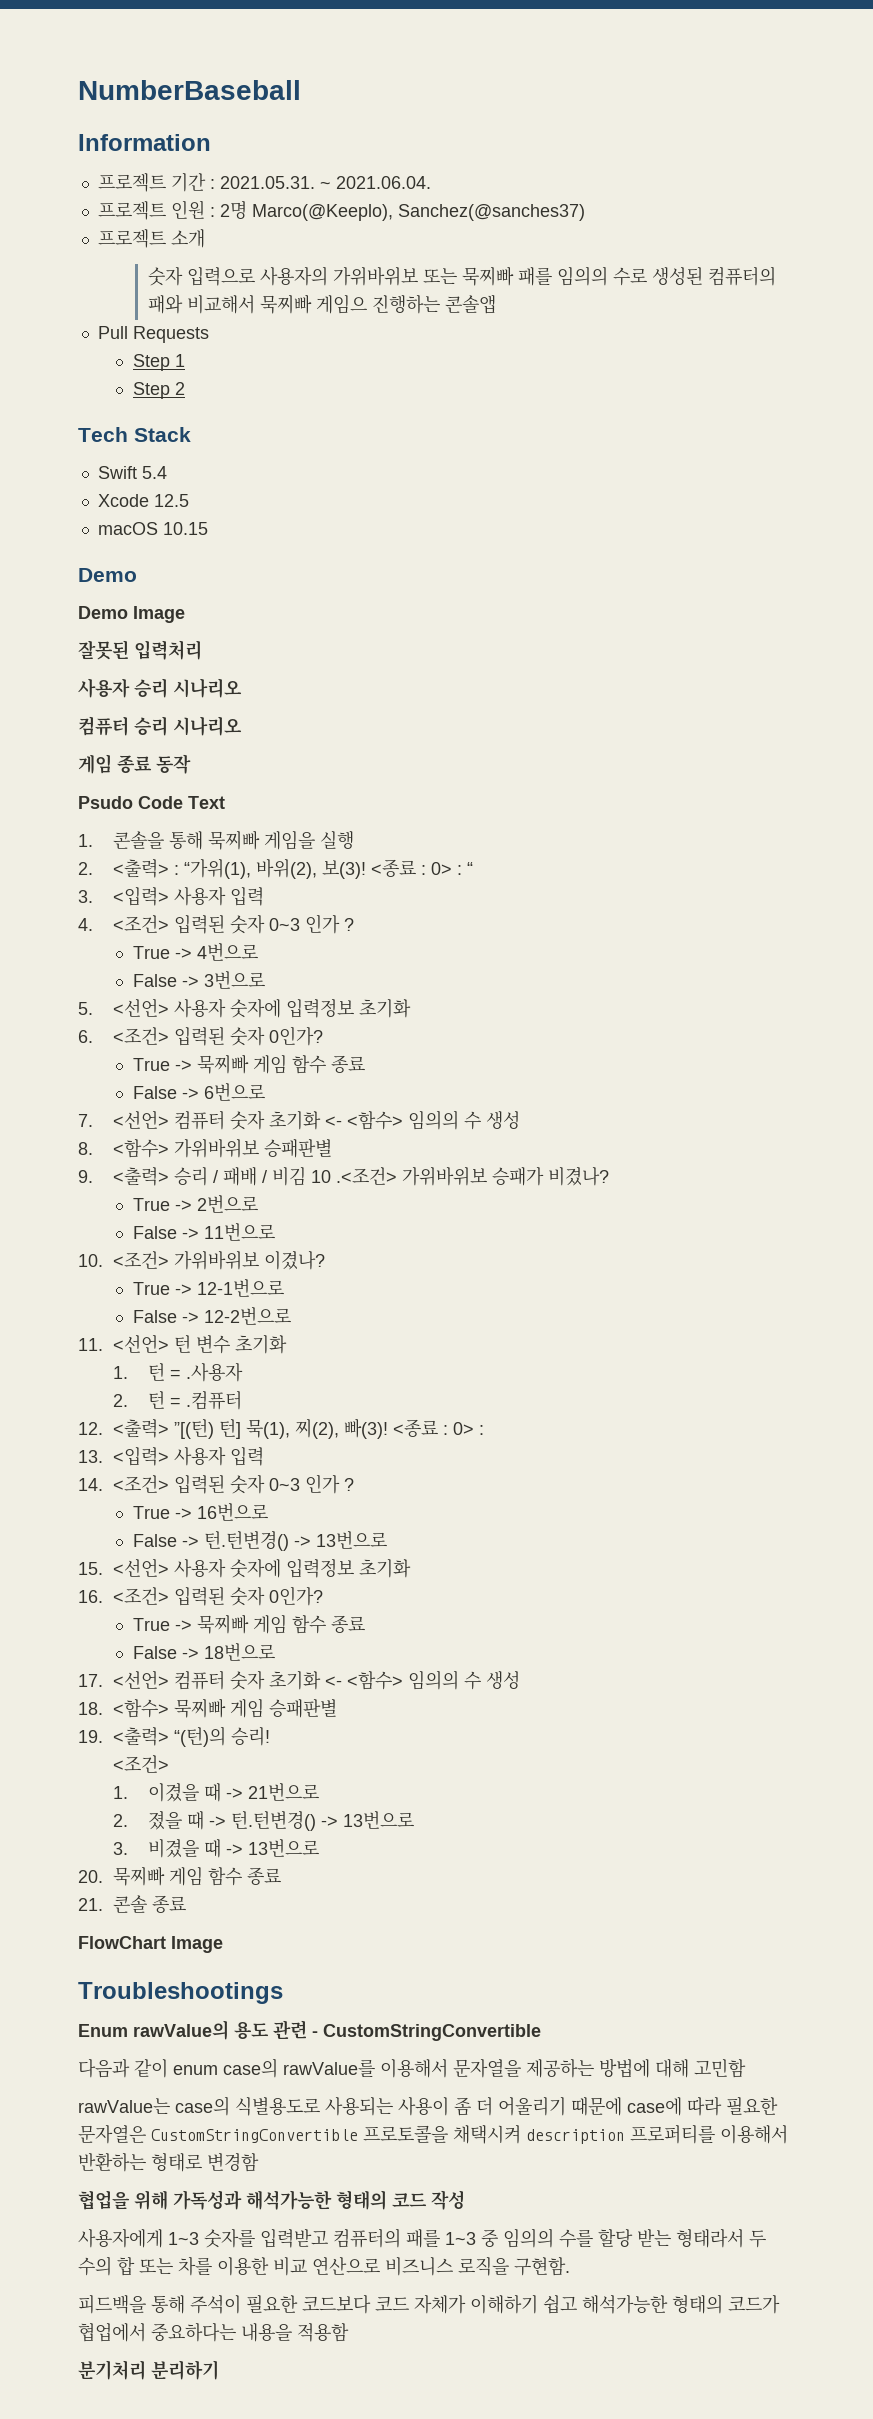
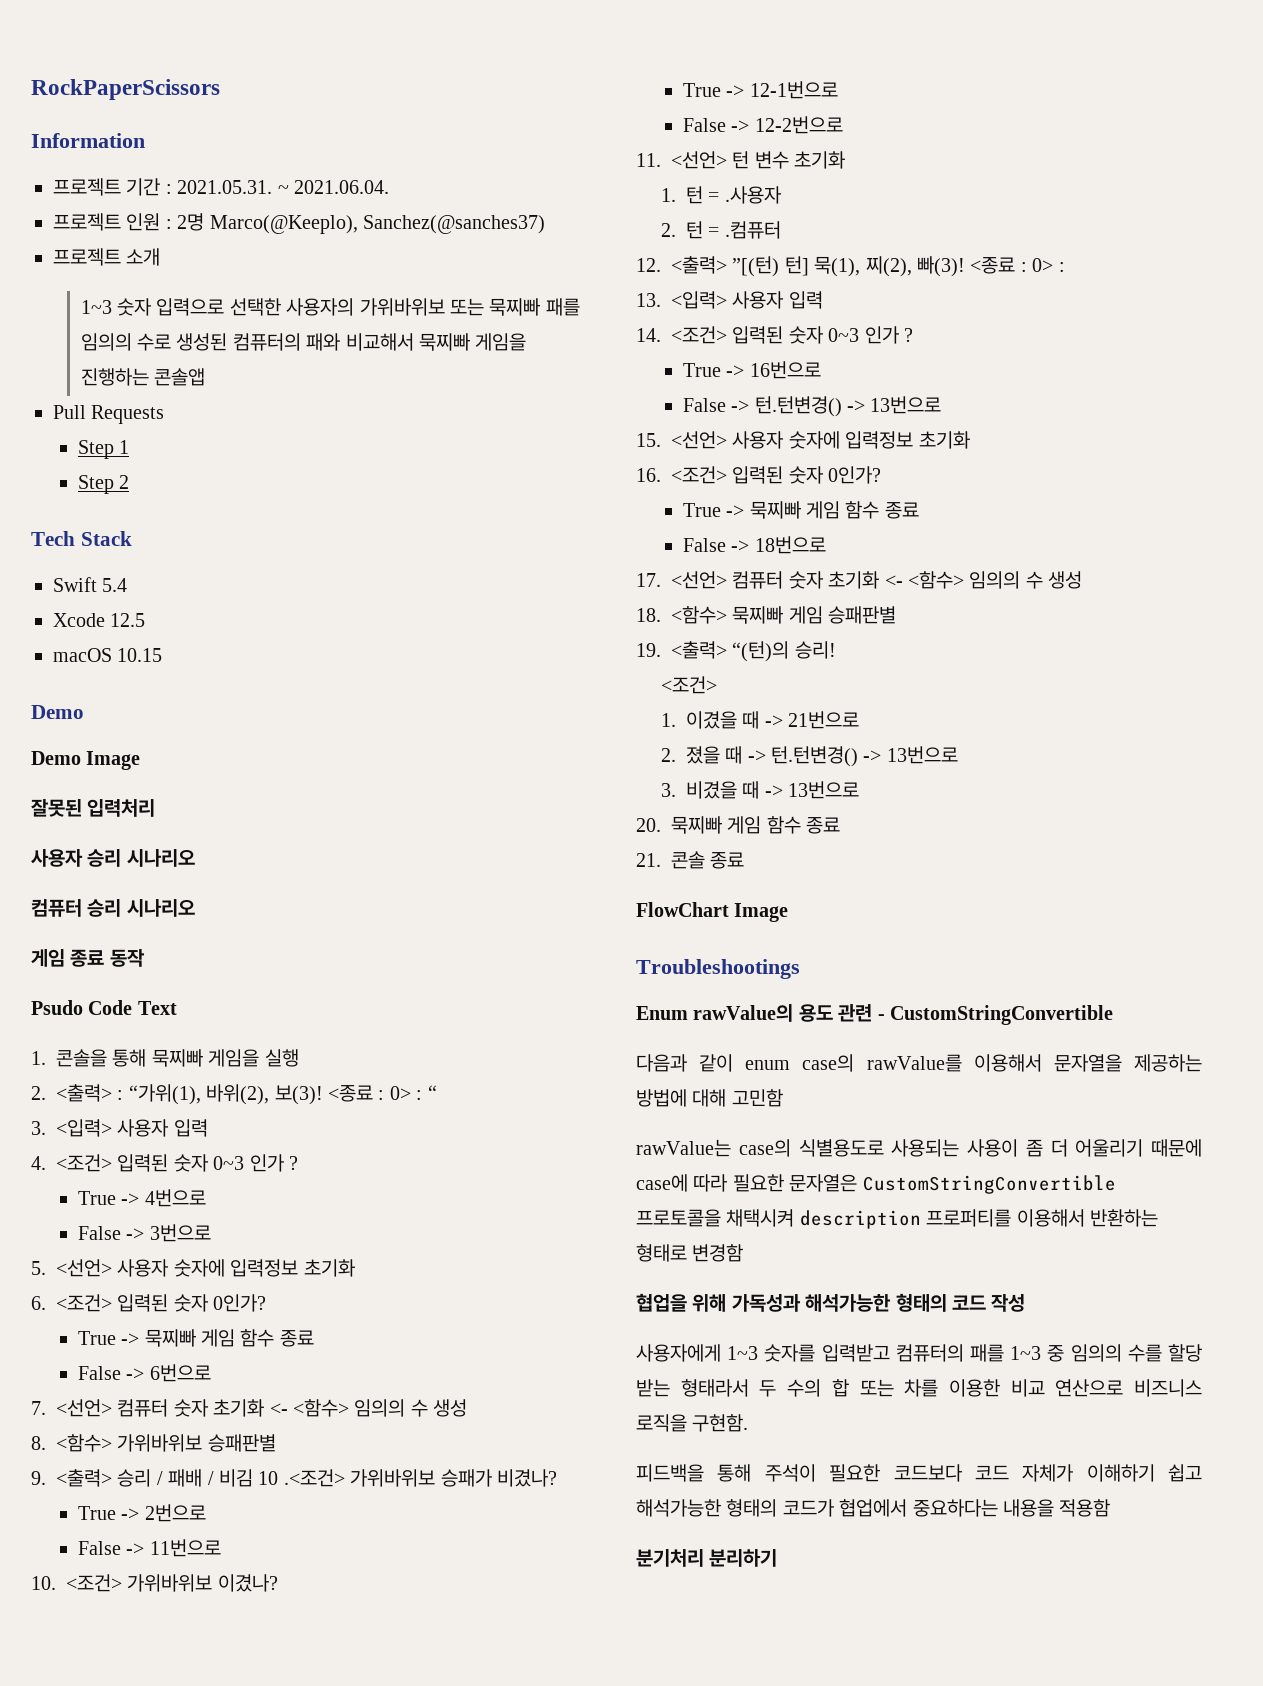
[78,80,301,100] NumberBaseball -> [31,79,220,100] RockPaperScissors
(205, 238) none -> [80,300,112,314] 1~3
(255, 276) none -> [229,298,281,316] 선택한
[315,295,367,314] 게임으 -> [475,333,527,351] 게임을

